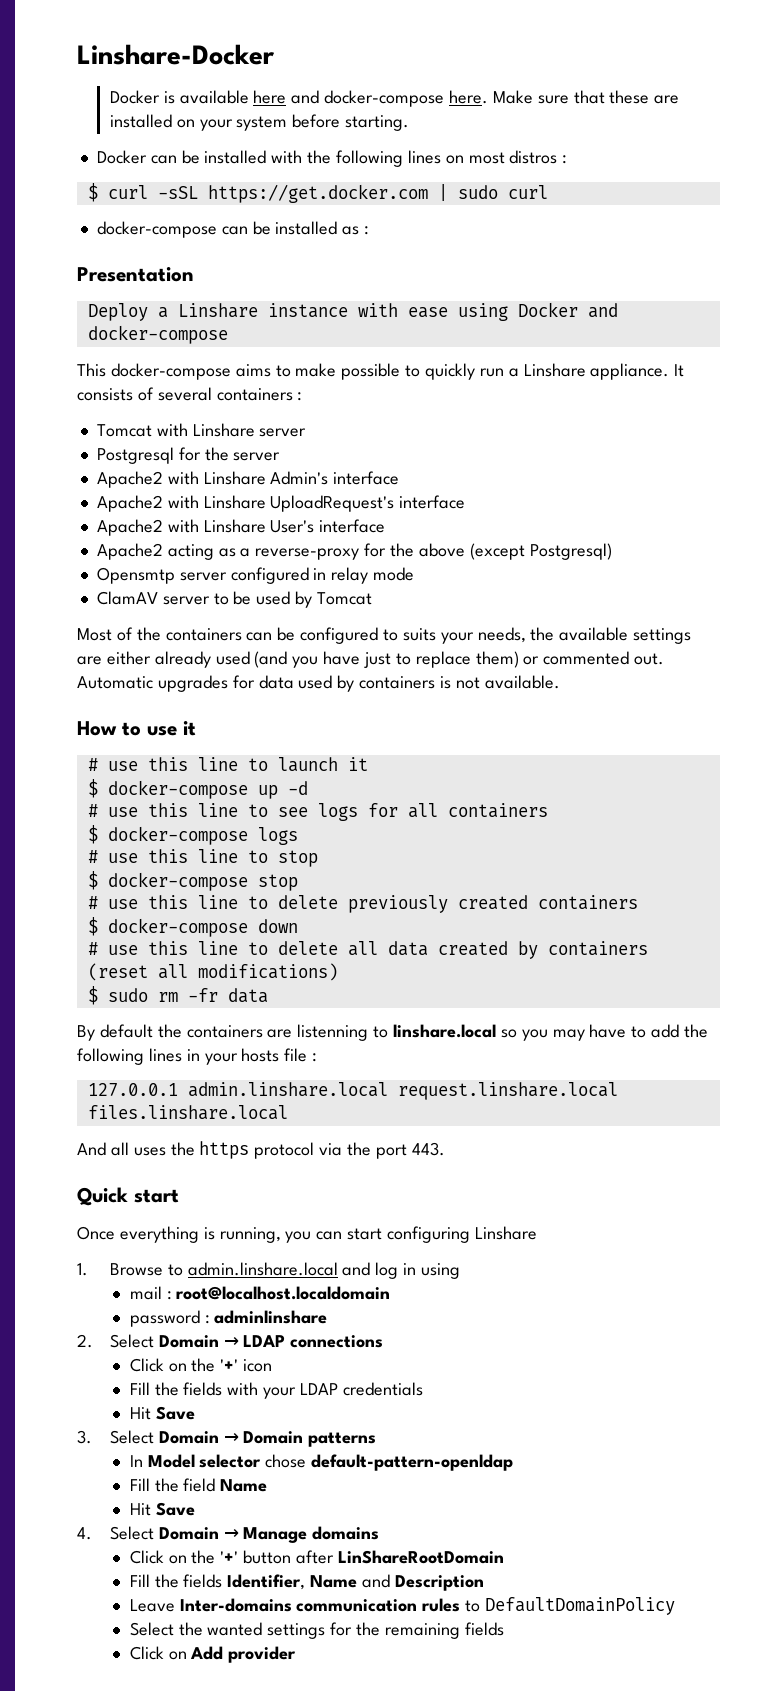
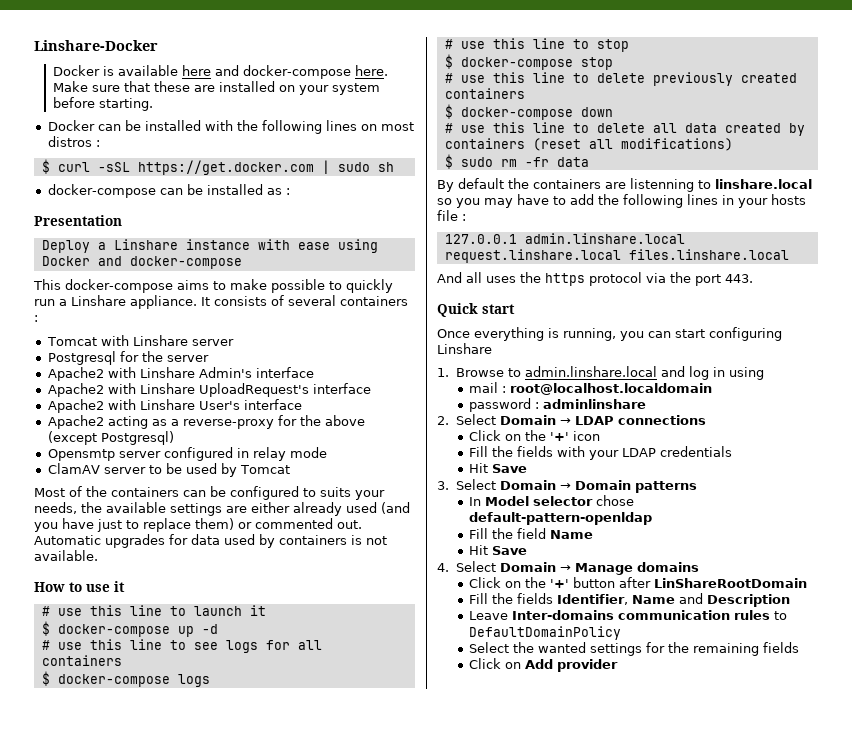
[507,185,548,199] curl -> [377,162,394,172] sh

